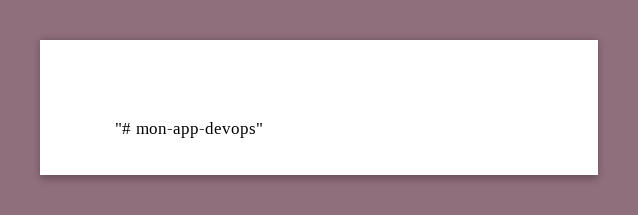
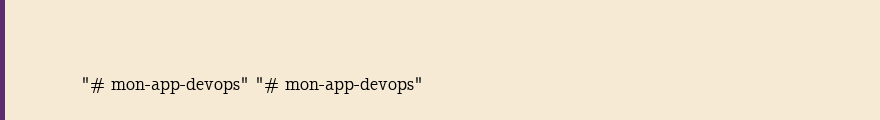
[115,122,263,138] "# mon-app-devops" -> [81,77,423,94] "# mon-app-devops" "# mon-app-devops"

